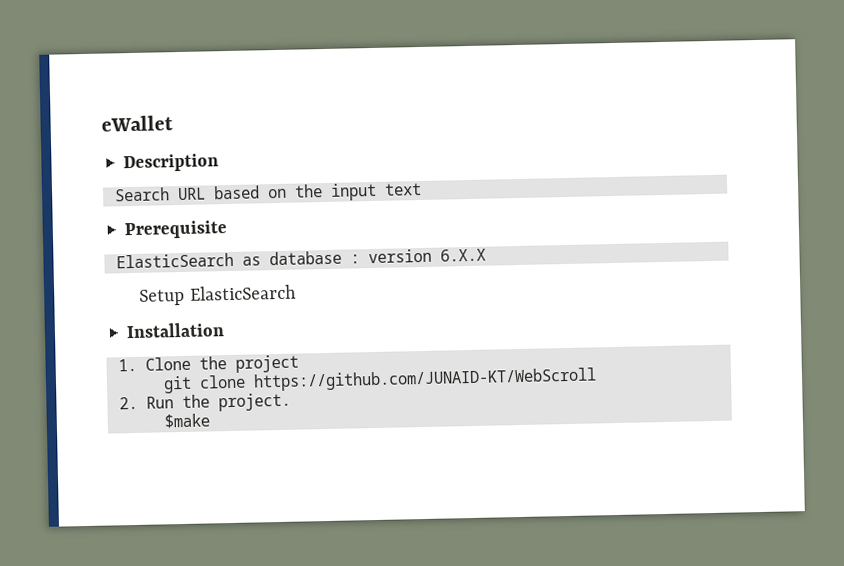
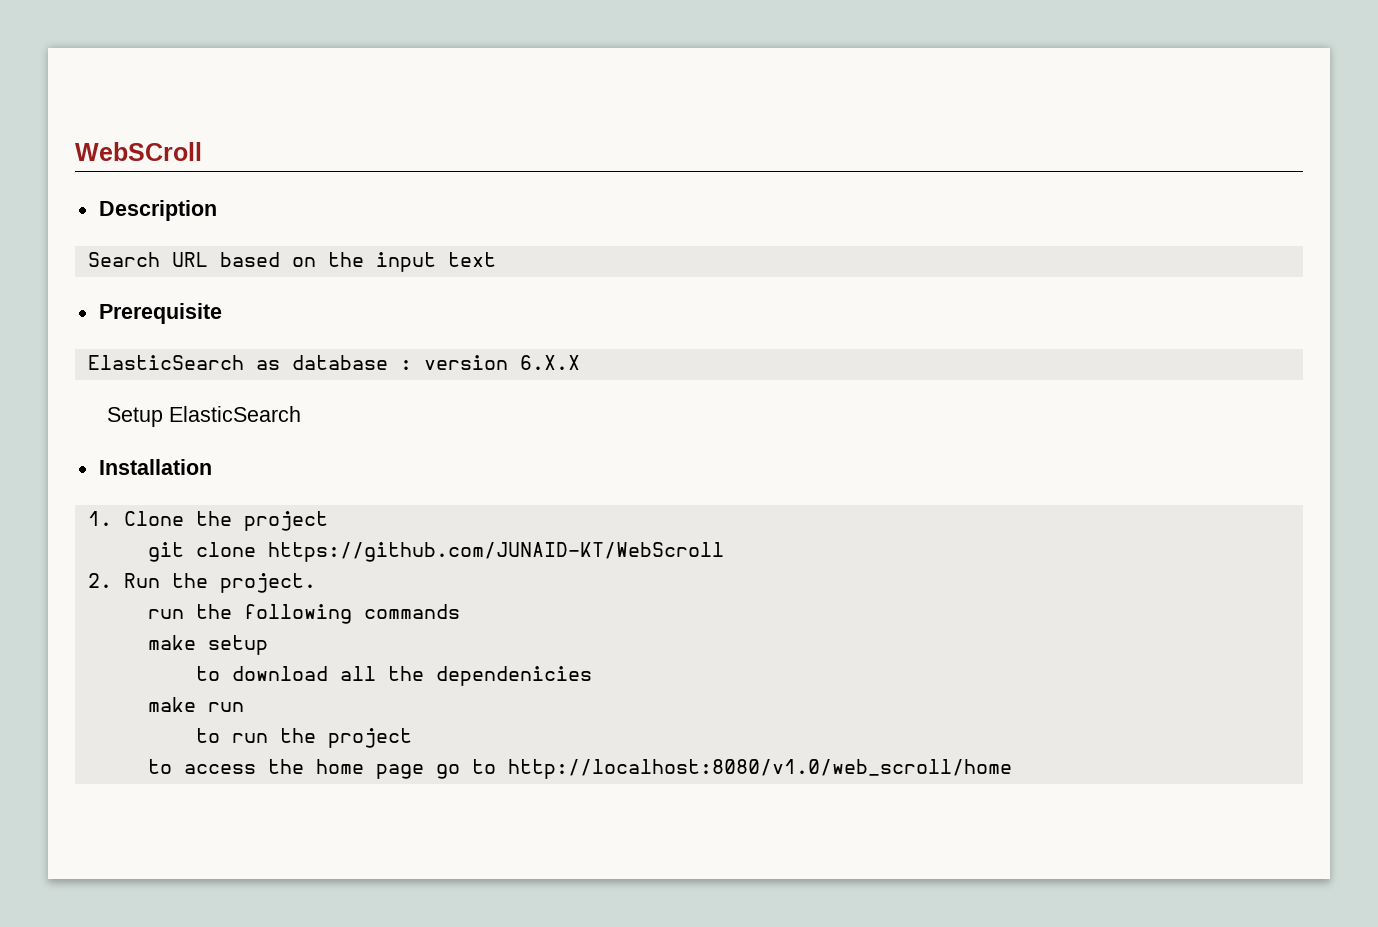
[101,115,173,132] eWallet -> [75,142,202,161] WebSCroll
[163,413,210,429] $make -> [147,604,460,624] [147,635,268,655] [195,666,592,686] [147,697,244,712] [195,728,412,748] [147,759,1012,779] run the following commands // make setup // to download all the dependenicies // make run // to run the project // to access the home page go to http://localhost:8080/v1.0/web_scroll/home

